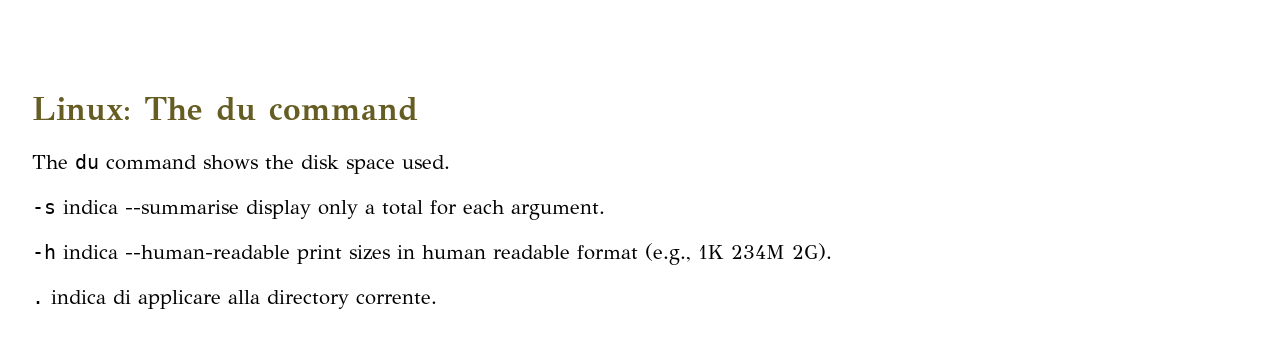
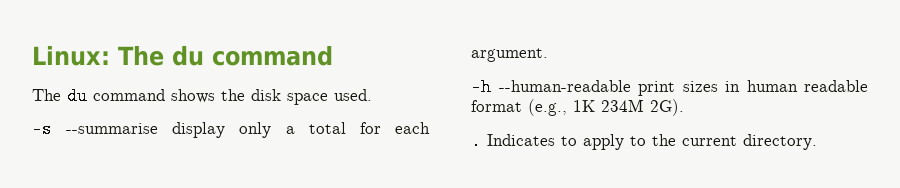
[63,200,118,214] indica -> (52, 129) none
[63,245,118,259] indica -> (491, 87) none
[51,290,437,309] indica di applicare alla directory corrente. -> [487,134,817,150] Indicates to apply to the current directory.

